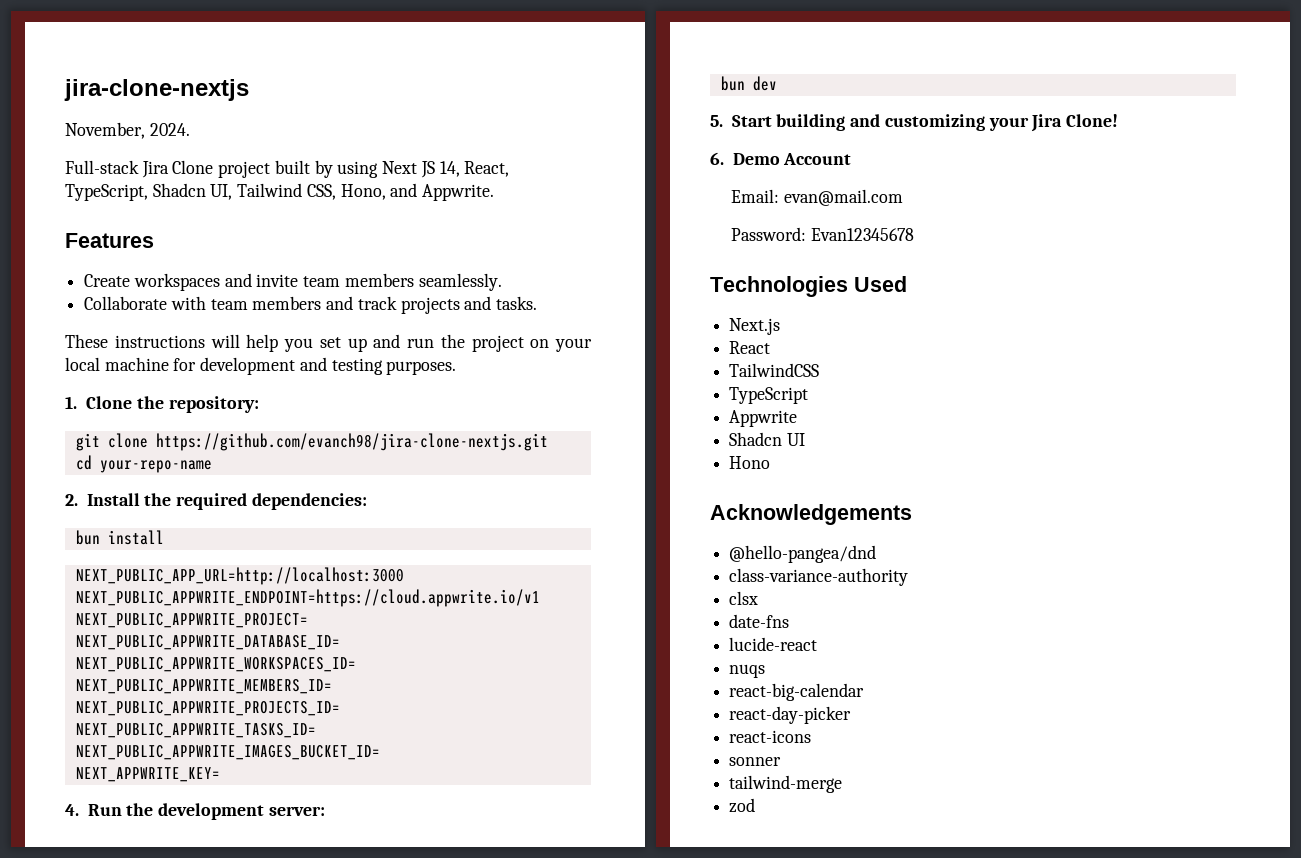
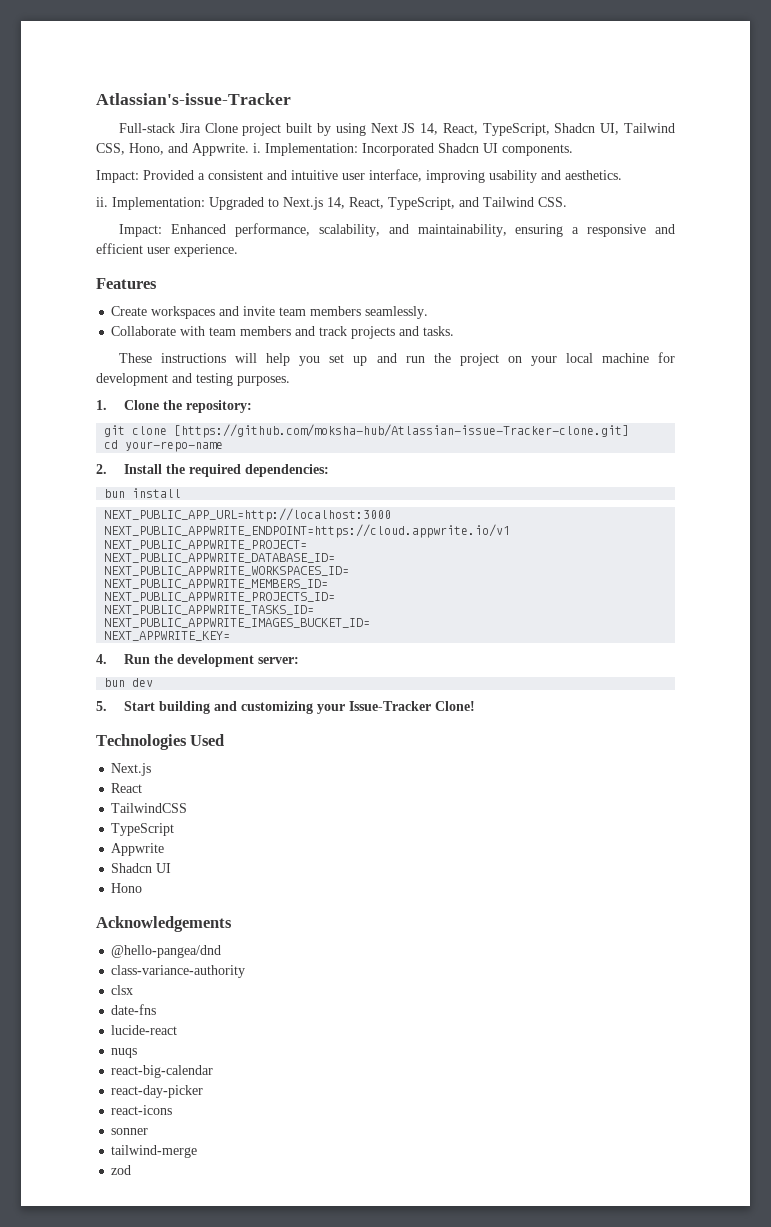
[64,79,249,101] [65,122,190,139] jira-clone-nextjs // November, 2024. -> [96,93,291,105] Atlassian's-issue-Tracker
(495, 192) none -> [253,143,573,156] [96,169,622,183] [96,197,567,210] [119,223,676,237] [96,243,238,257] i. Implementation: Incorporated Shadcn UI components. // Impact: Provided a consistent and intuitive user interface, improving usability and aesthetics. // ii. Implementation: Upgraded to Next.js 14, React, TypeScript, and Tailwind CSS. // Impact: Enhanced performance, scalability, and maintainability, ensuring a responsive and efficient user experience.
[155,433,548,451] https://github.com/evanch98/jira-clone-nextjs.git -> [174,424,630,438] [https://github.com/moksha-hub/Atlassian-issue-Tracker-clone.git]
[1031,114,1063,132] Jira -> [348,701,431,711] Issue-Tracker
[710,152,852,165] [731,189,904,206] [731,227,915,241] // 6. Demo Account // Email: evan@mail.com // Password: Evan12345678 -> (475, 706) none

